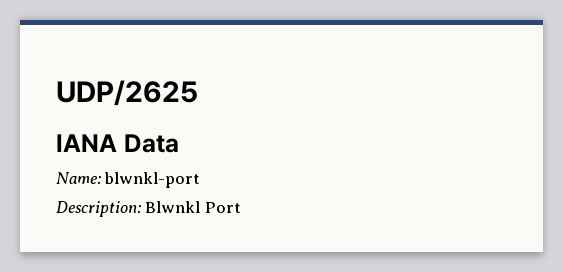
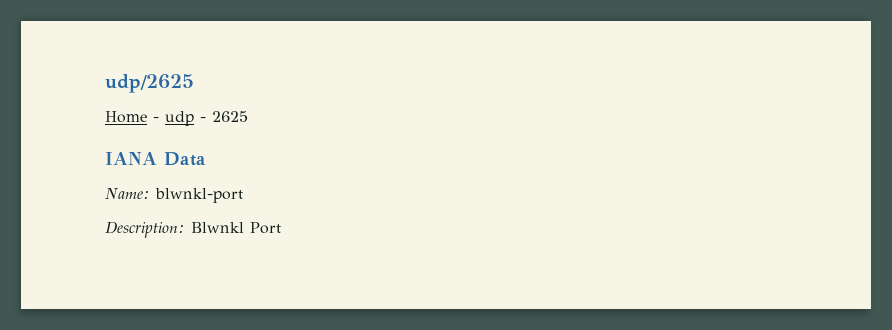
[56,80,198,106] UDP/2625 -> [105,74,194,93] [105,111,248,126] udp/2625 // Home - udp - 2625

